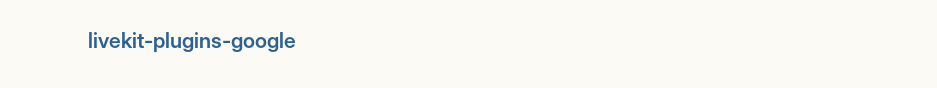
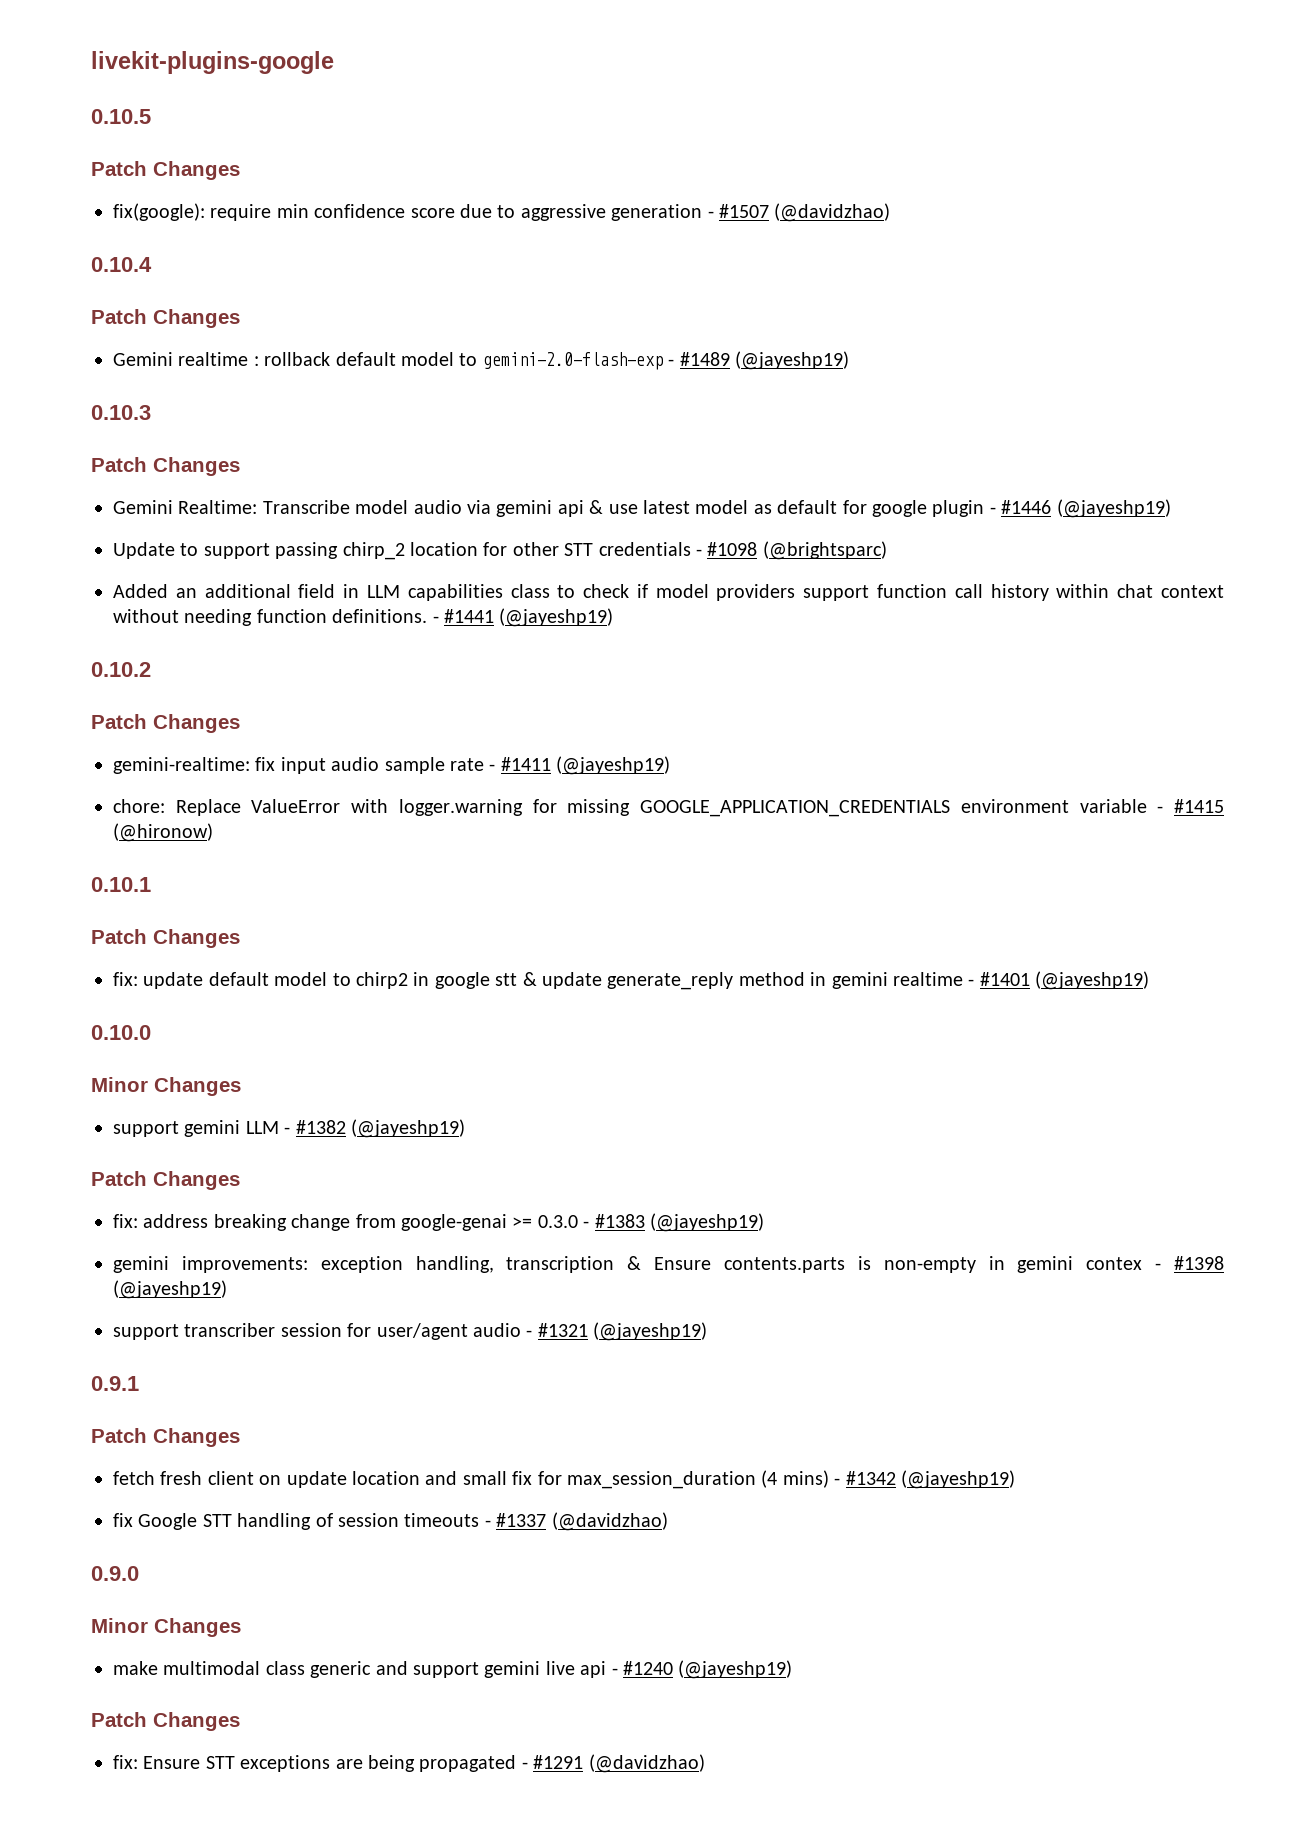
(296, 42) none -> [91,109,151,124] [91,161,240,180] [113,203,891,222] [91,257,152,272] [91,309,240,328] [113,351,849,370] [91,405,151,420] [91,457,240,476] [113,499,1171,518] [113,541,887,560] [113,584,1224,601] [113,608,614,627] [91,662,151,677] [91,714,240,733] [113,756,671,775] [113,799,1224,817] [113,823,213,842] [91,877,151,892] [91,929,240,948] [113,971,1150,990] [91,1025,151,1040] [91,1077,241,1096] [113,1119,465,1138] [91,1171,240,1190] [113,1213,764,1232] [113,1256,1225,1273] [113,1280,227,1299] [113,1322,708,1341] [91,1376,139,1391] [91,1428,240,1447] [113,1470,1015,1489] [113,1512,668,1531] [91,1566,139,1581] [91,1618,241,1637] [113,1660,793,1679] [91,1712,240,1731] [113,1754,705,1773] // 0.10.5 // Patch Changes // fix(google): require min confidence score due to aggressive generation - #1507 (@davidzhao) // 0.10.4 // Patch Changes // Gemini realtime : rollback default model to gemini-2.0-flash-exp - #1489 (@jayeshp19) // 0.10.3 // Patch Changes // Gemini Realtime: Transcribe model audio via gemini api & use latest model as default for google plugin - #1446 (@jayeshp19) // Update to support passing chirp_2 location for other STT credentials - #1098 (@brightsparc) // Added an additional field in LLM capabilities class to check if model providers support function call history within chat context without needing function definitions. - #1441 (@jayeshp19) // 0.10.2 // Patch Changes // gemini-realtime: fix input audio sample rate - #1411 (@jayeshp19) // chore: Replace ValueError with logger.warning for missing GOOGLE_APPLICATION_CREDENTIALS environment variable - #1415 (@hironow) // 0.10.1 // Patch Changes // fix: update default model to chirp2 in google stt & update generate_reply method in gemini realtime - #1401 (@jayeshp19) // 0.10.0 // Minor Changes // support gemini LLM - #1382 (@jayeshp19) // Patch Changes // fix: address breaking change from google-genai >= 0.3.0 - #1383 (@jayeshp19) // gemini improvements: exception handling, transcription & Ensure contents.parts is non-empty in gemini contex - #1398 (@jayeshp19) // support transcriber session for user/agent audio - #1321 (@jayeshp19) // 0.9.1 // Patch Changes // fetch fresh client on update location and small fix for max_session_duration (4 mins) - #1342 (@jayeshp19) // fix Google STT handling of session timeouts - #1337 (@davidzhao) // 0.9.0 // Minor Changes // make multimodal class generic and support gemini live api - #1240 (@jayeshp19) // Patch Changes // fix: Ensure STT exceptions are being propagated - #1291 (@davidzhao)

